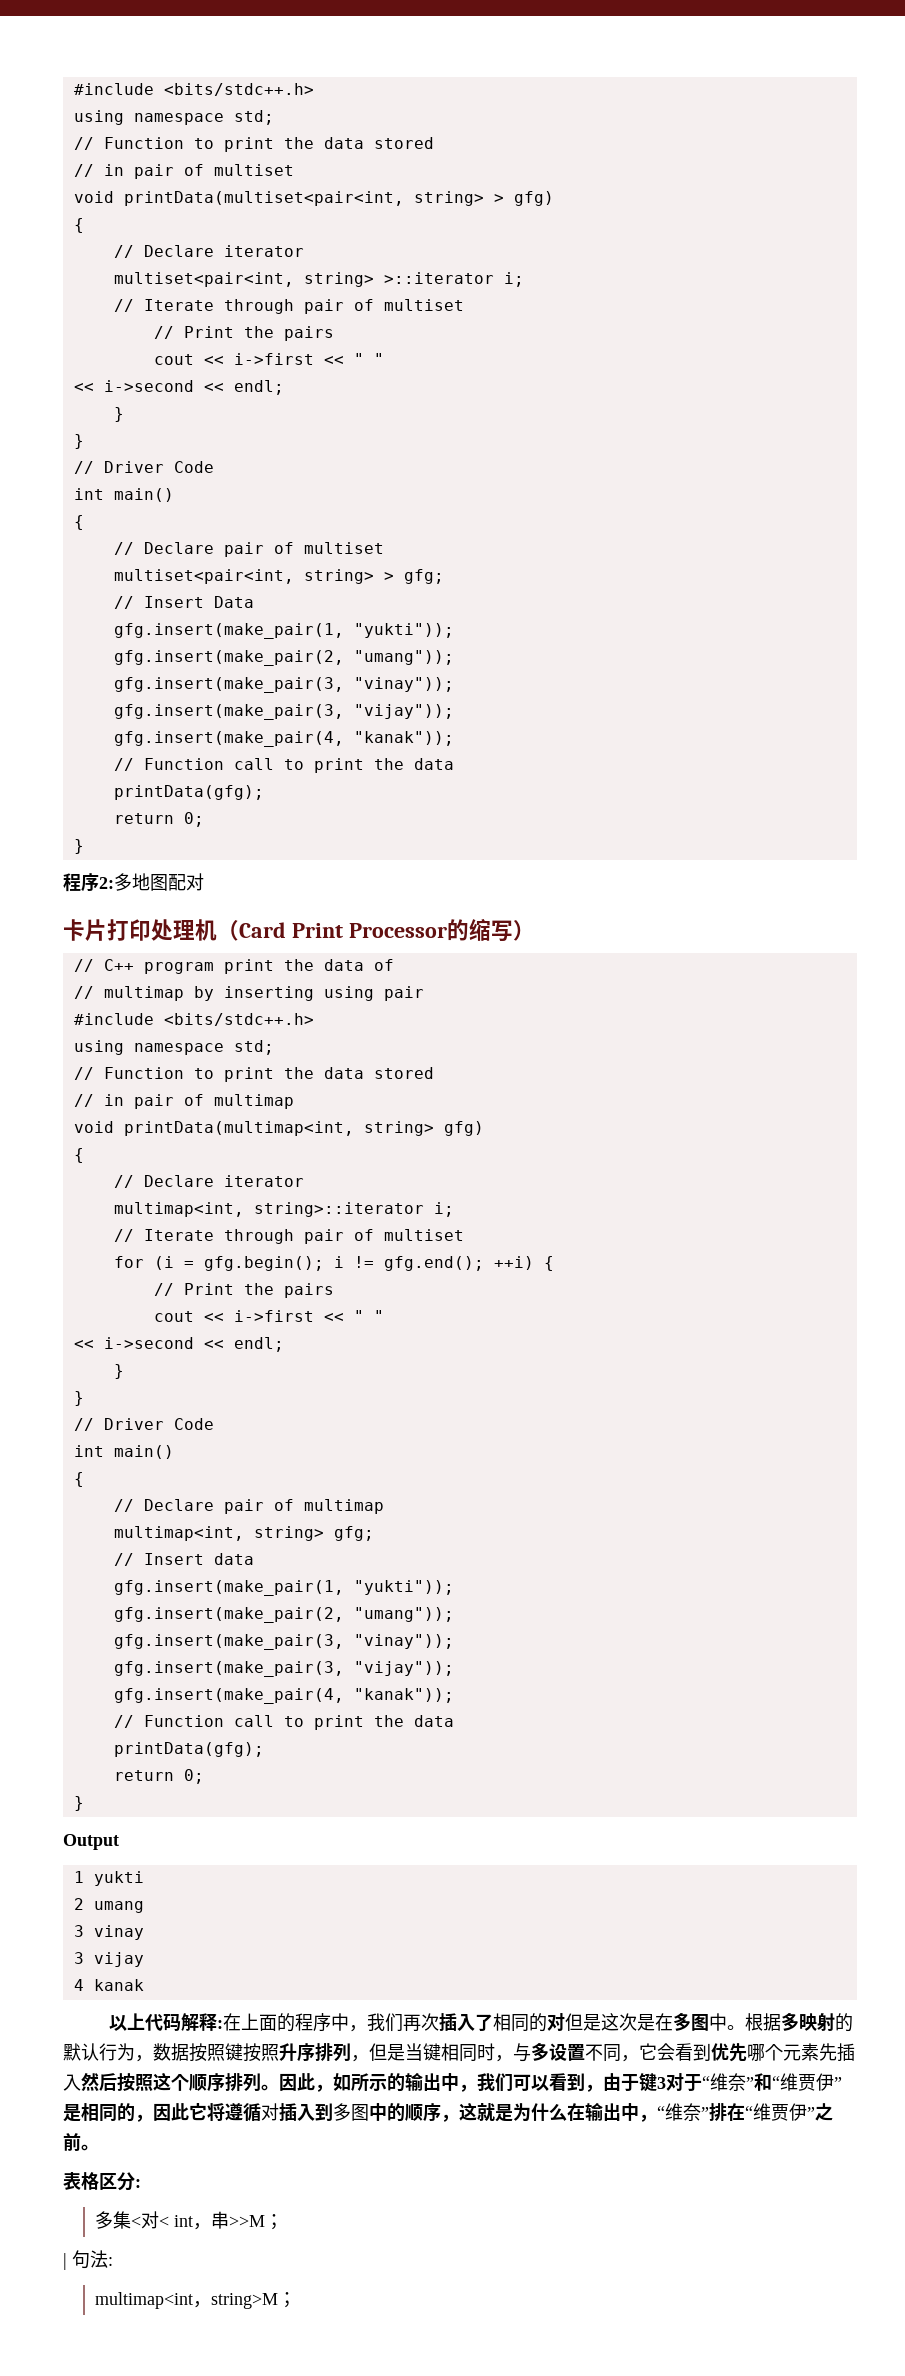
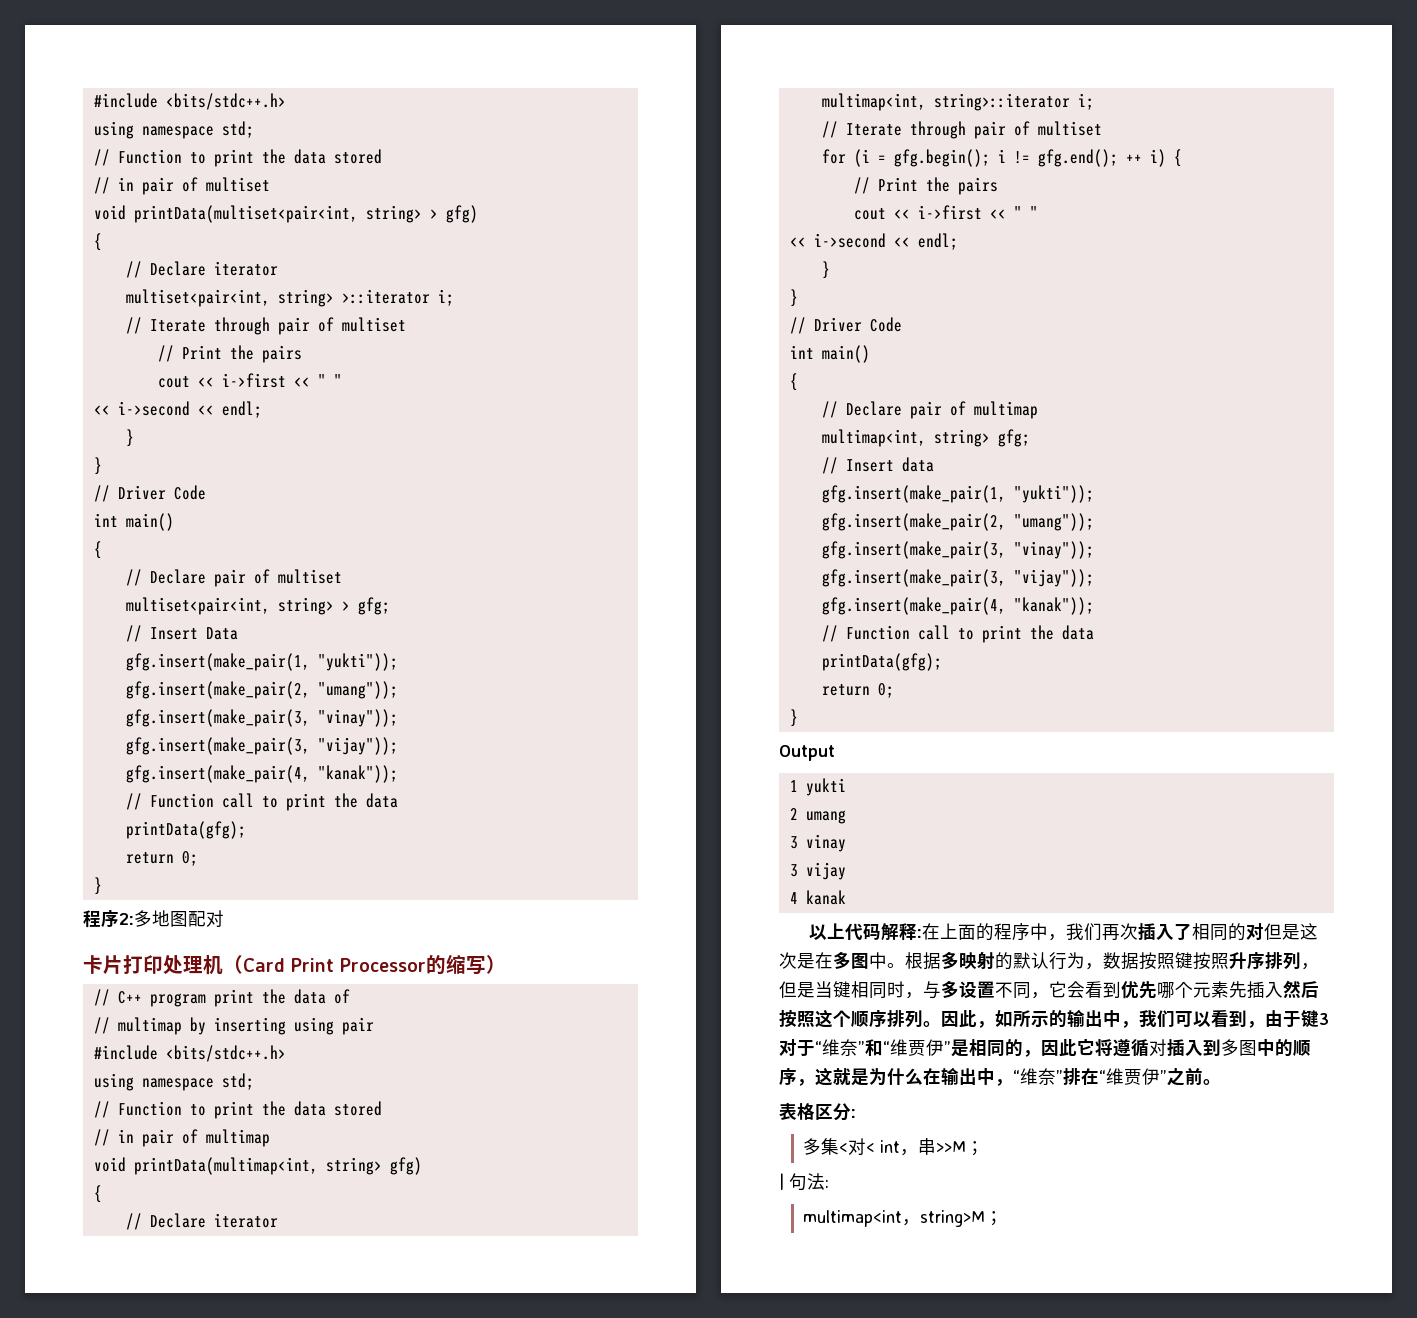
[493,1256,534,1270] ++i) -> [1125,149,1166,167] ++ i)

